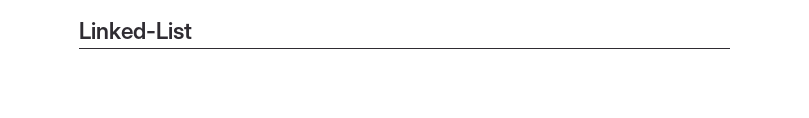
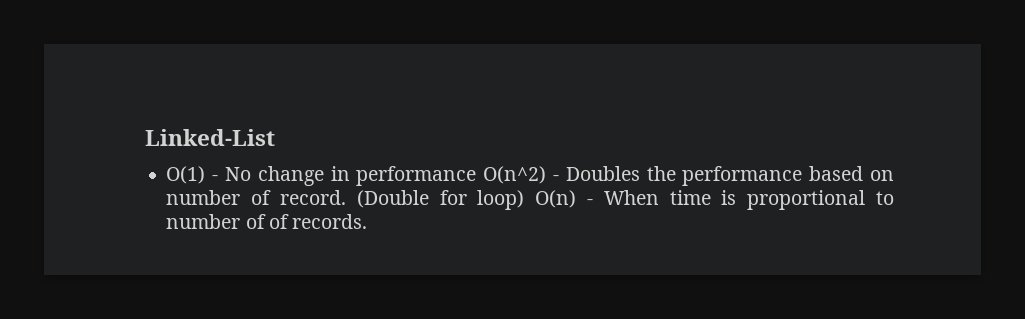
(192, 31) none -> [166,166,894,186] [166,190,895,210] [166,214,368,229] // O(1) - No change in performance O(n^2) - Doubles the performance based on number of record. (Double for loop) O(n) - When time is proportional to number of of records.

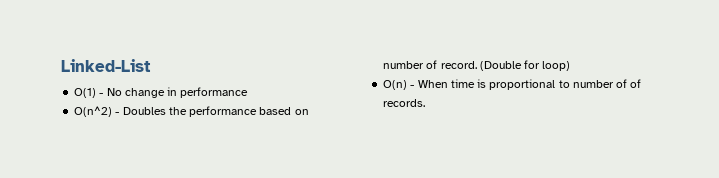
(477, 176) none -> (249, 92) //
(525, 200) none -> (571, 66) //

